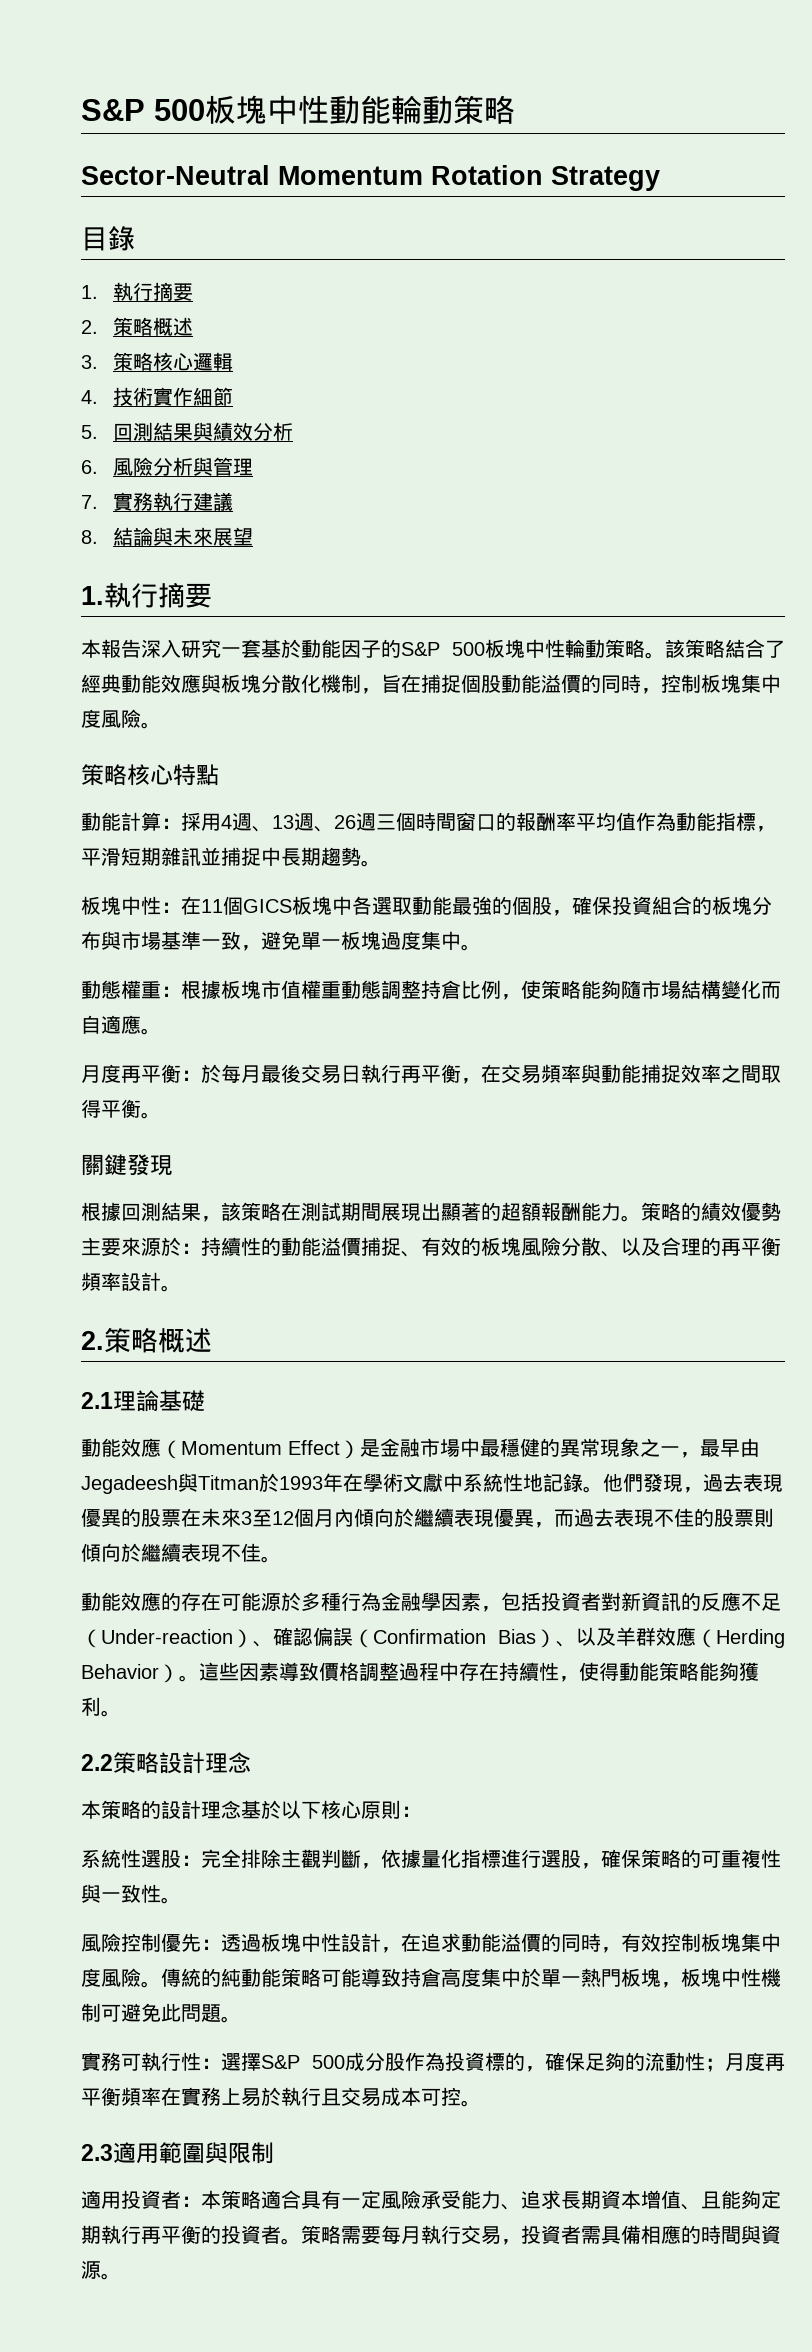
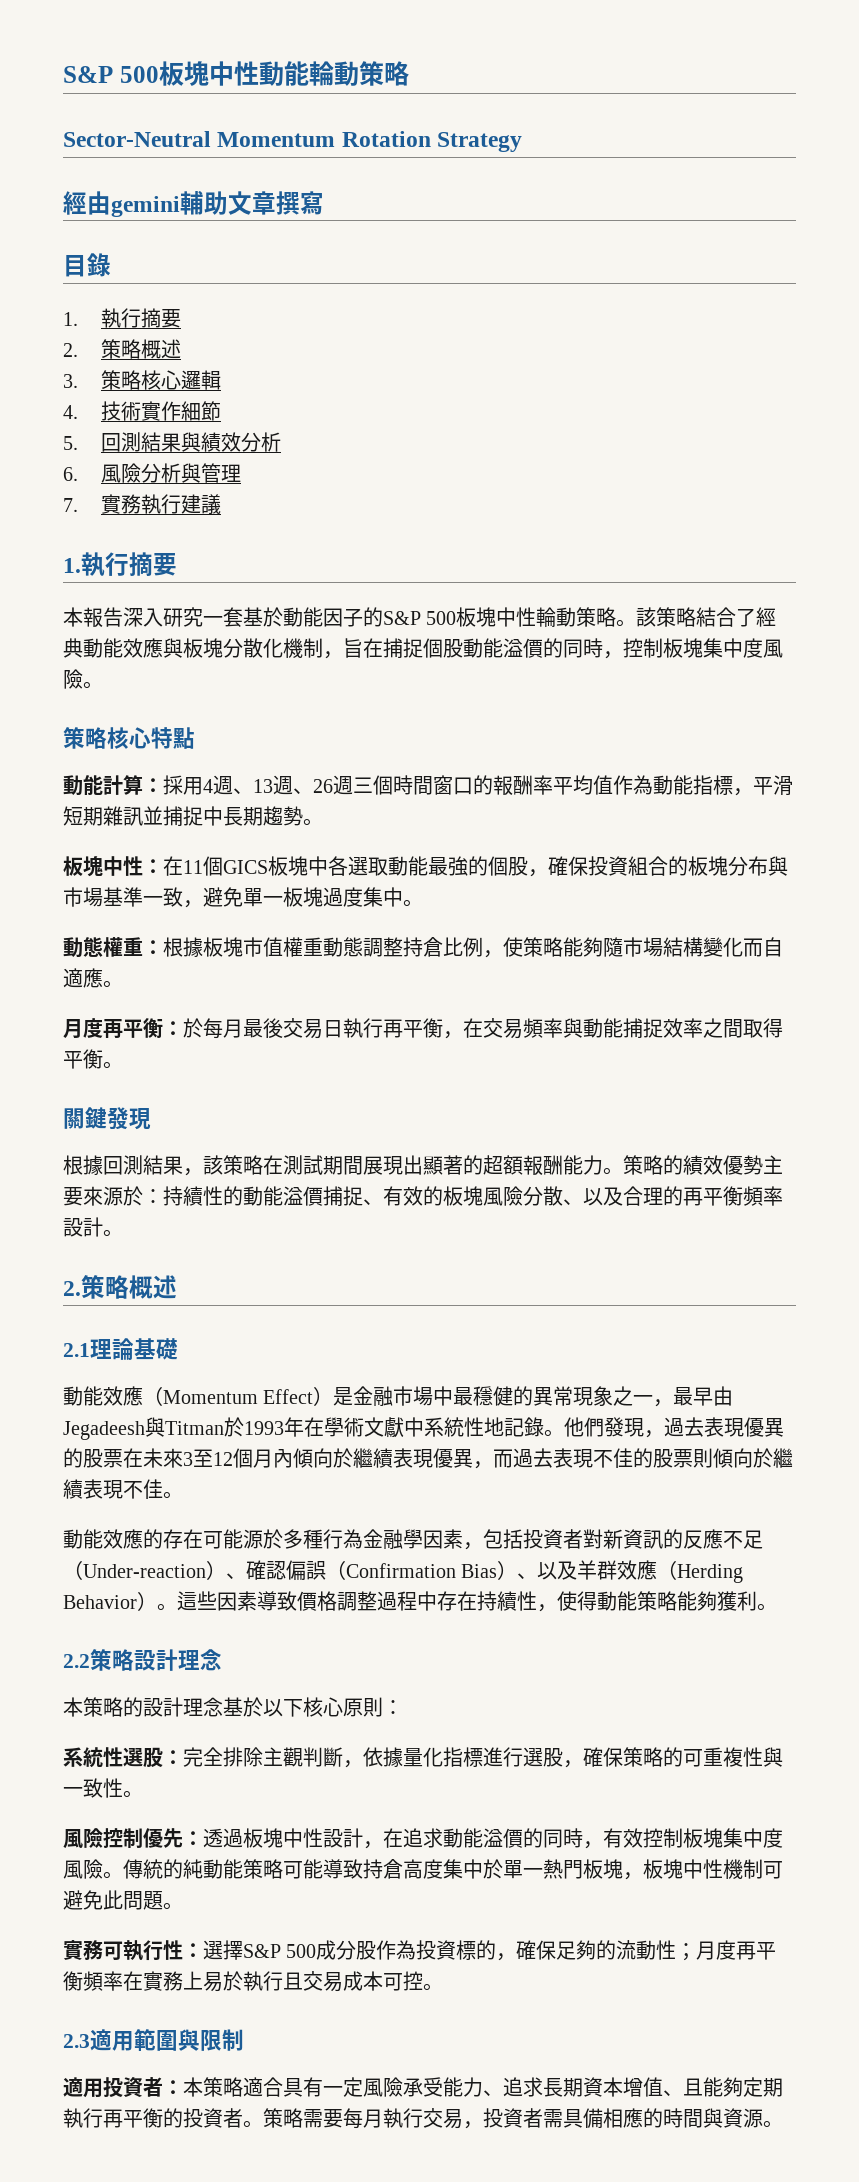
(660, 178) none -> [63,190,324,217] // 經由gemini輔助文章撰寫
[81,527,253,546] // 8.結論與未來展望 -> (222, 504) none

